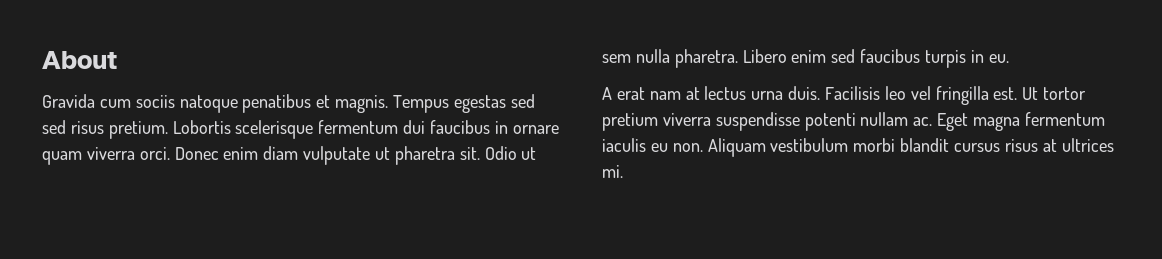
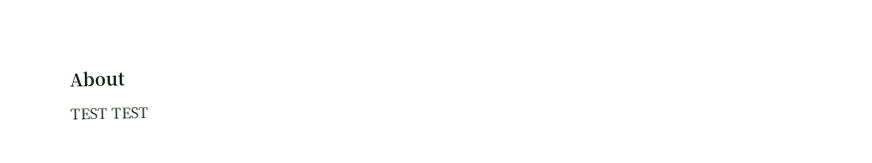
[42,94,535,113] [42,120,559,139] [42,146,537,165] [602,49,1009,68] [602,86,1087,105] [602,112,1105,131] [602,138,1114,157] [602,165,623,178] Gravida cum sociis natoque penatibus et magnis. Tempus egestas sed sed risus pretium. Lobortis scelerisque fermentum dui faucibus in ornare quam viverra orci. Donec enim diam vulputate ut pharetra sit. Odio ut sem nulla pharetra. Libero enim sed faucibus turpis in eu. // A erat nam at lectus urna duis. Facilisis leo vel fringilla est. Ut tortor pretium viverra suspendisse potenti nullam ac. Eget magna fermentum iaculis eu non. Aliquam vestibulum morbi blandit cursus risus at ultrices mi. -> [70,106,149,120] TEST TEST

